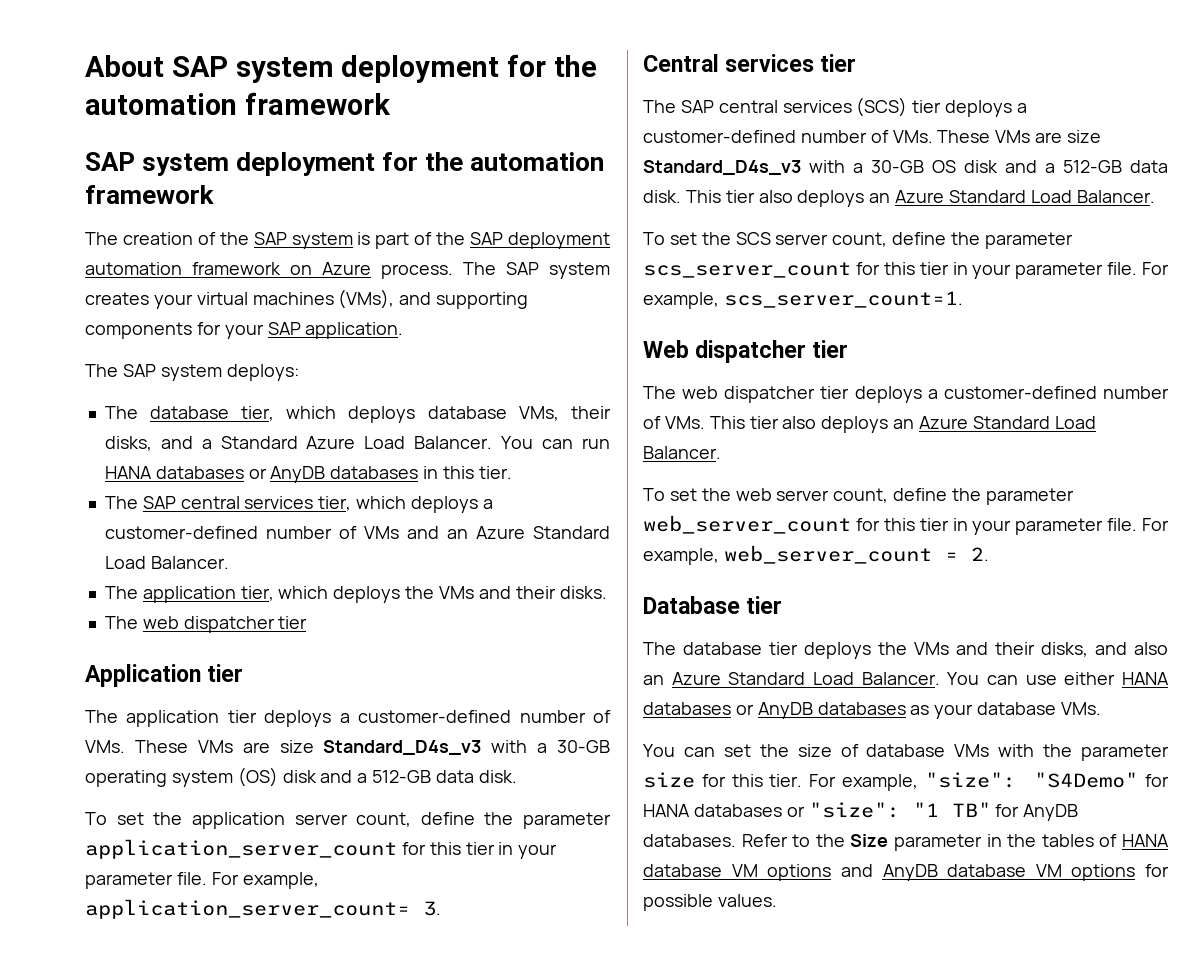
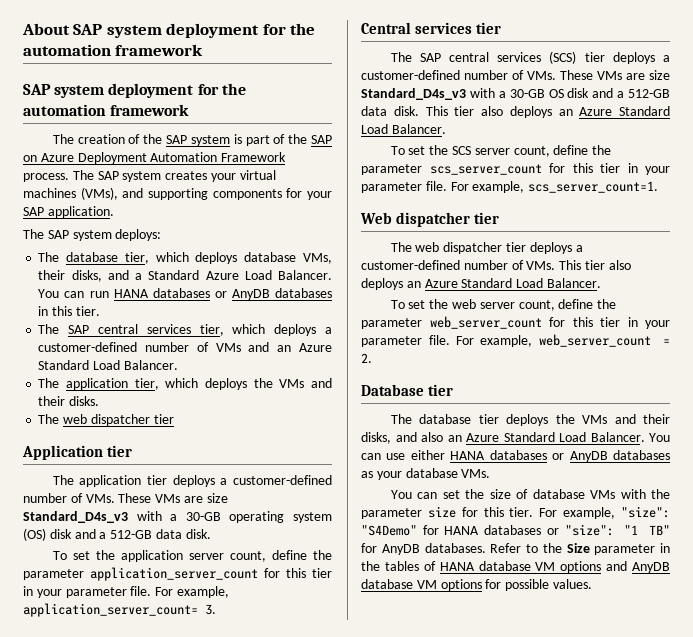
[507,232,610,249] [85,262,371,275] deployment automation framework on Azure -> [23,152,287,164] on Azure Deployment Automation Framework

